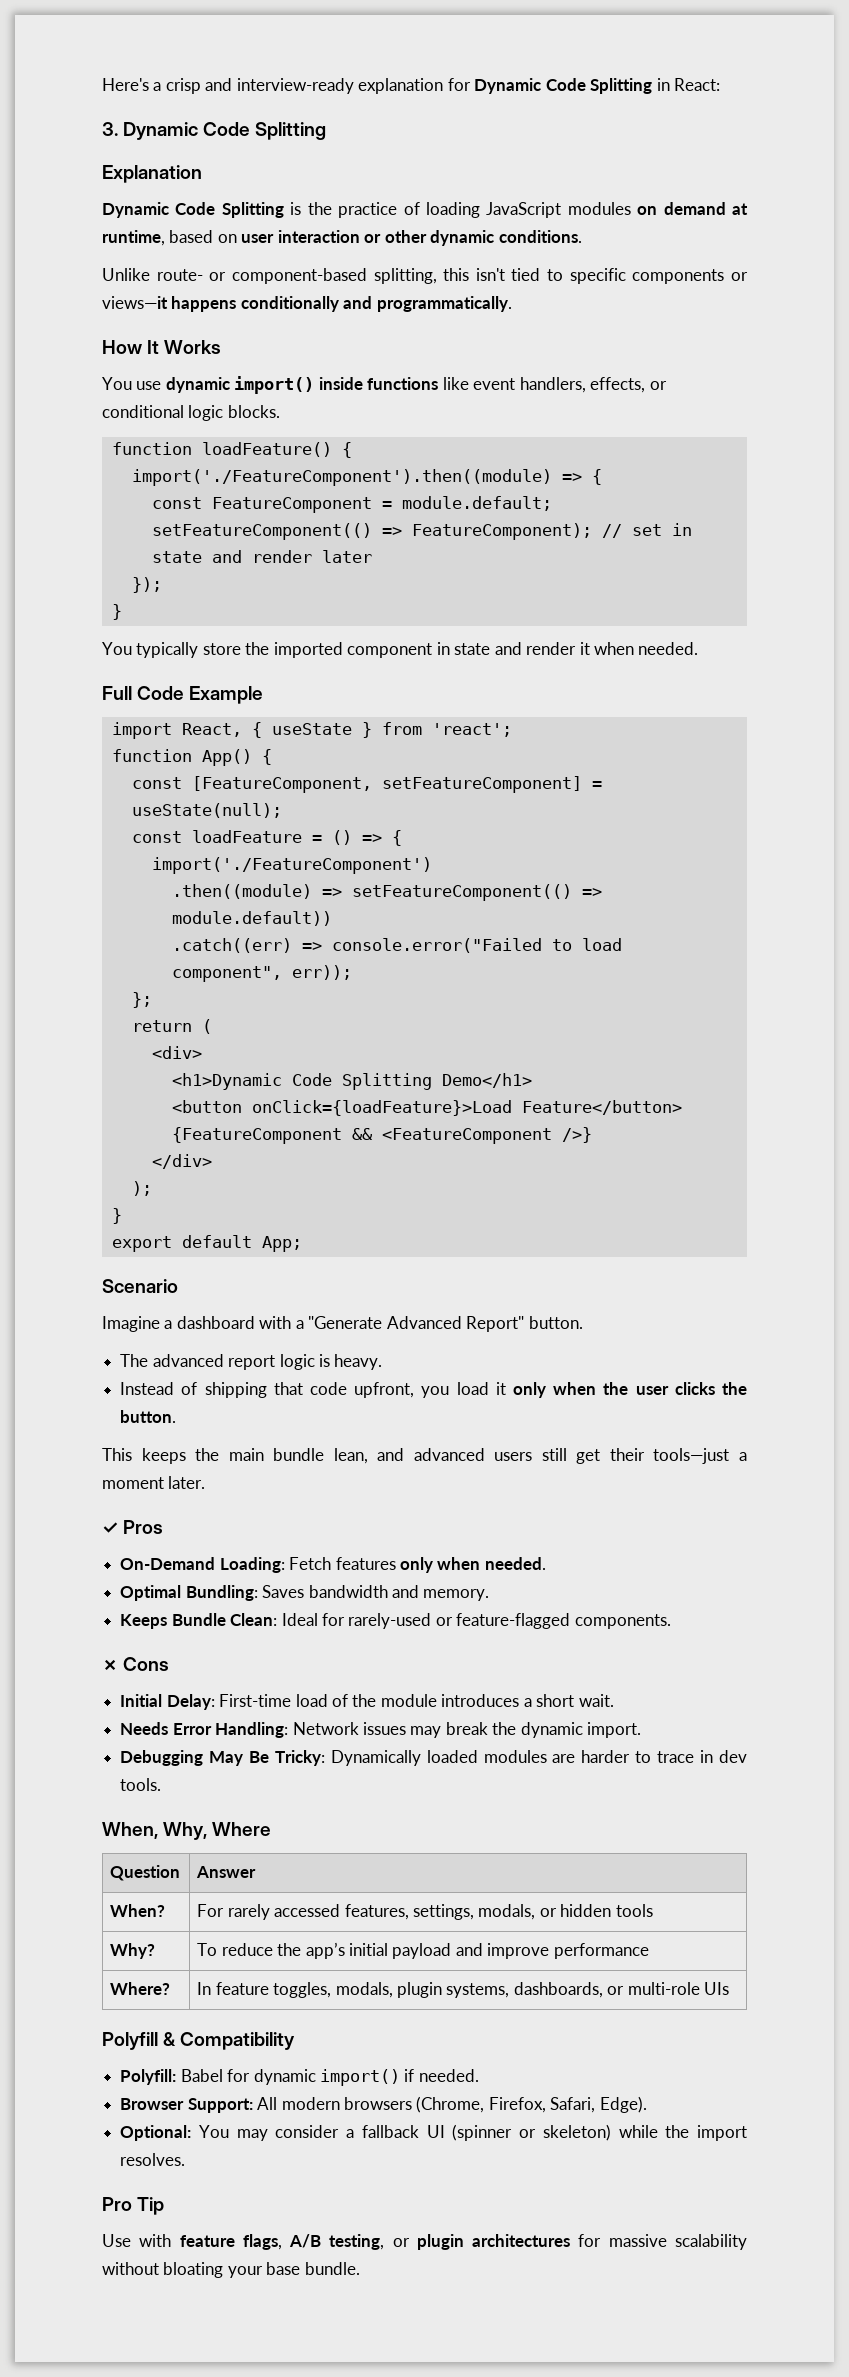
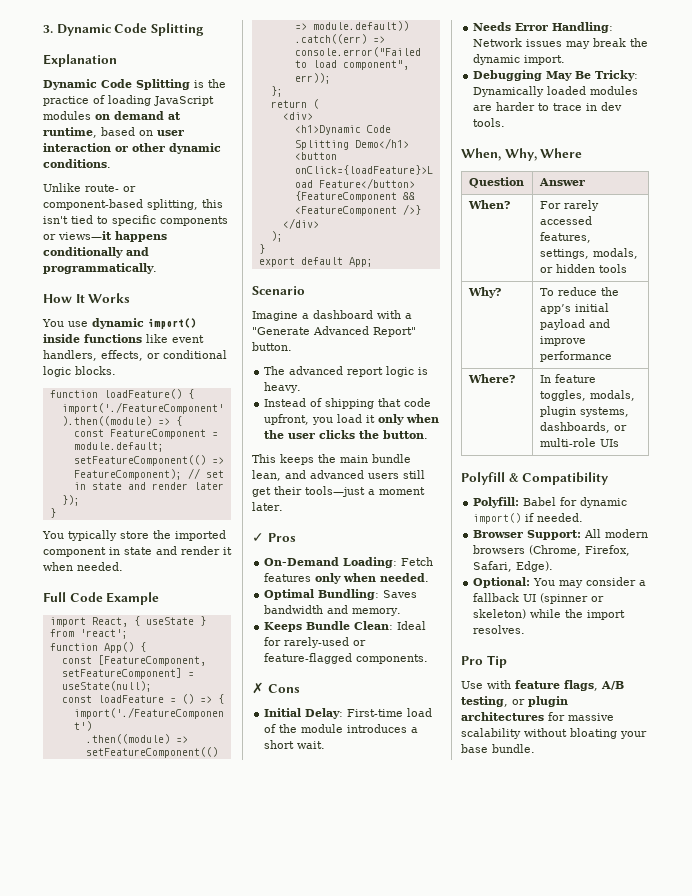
[102,78,721,94] Here's a crisp and interview-ready explanation for Dynamic Code Splitting in React: // -> (43, 29) none

